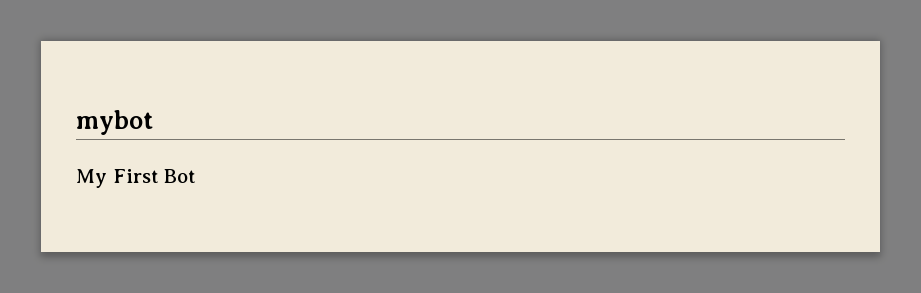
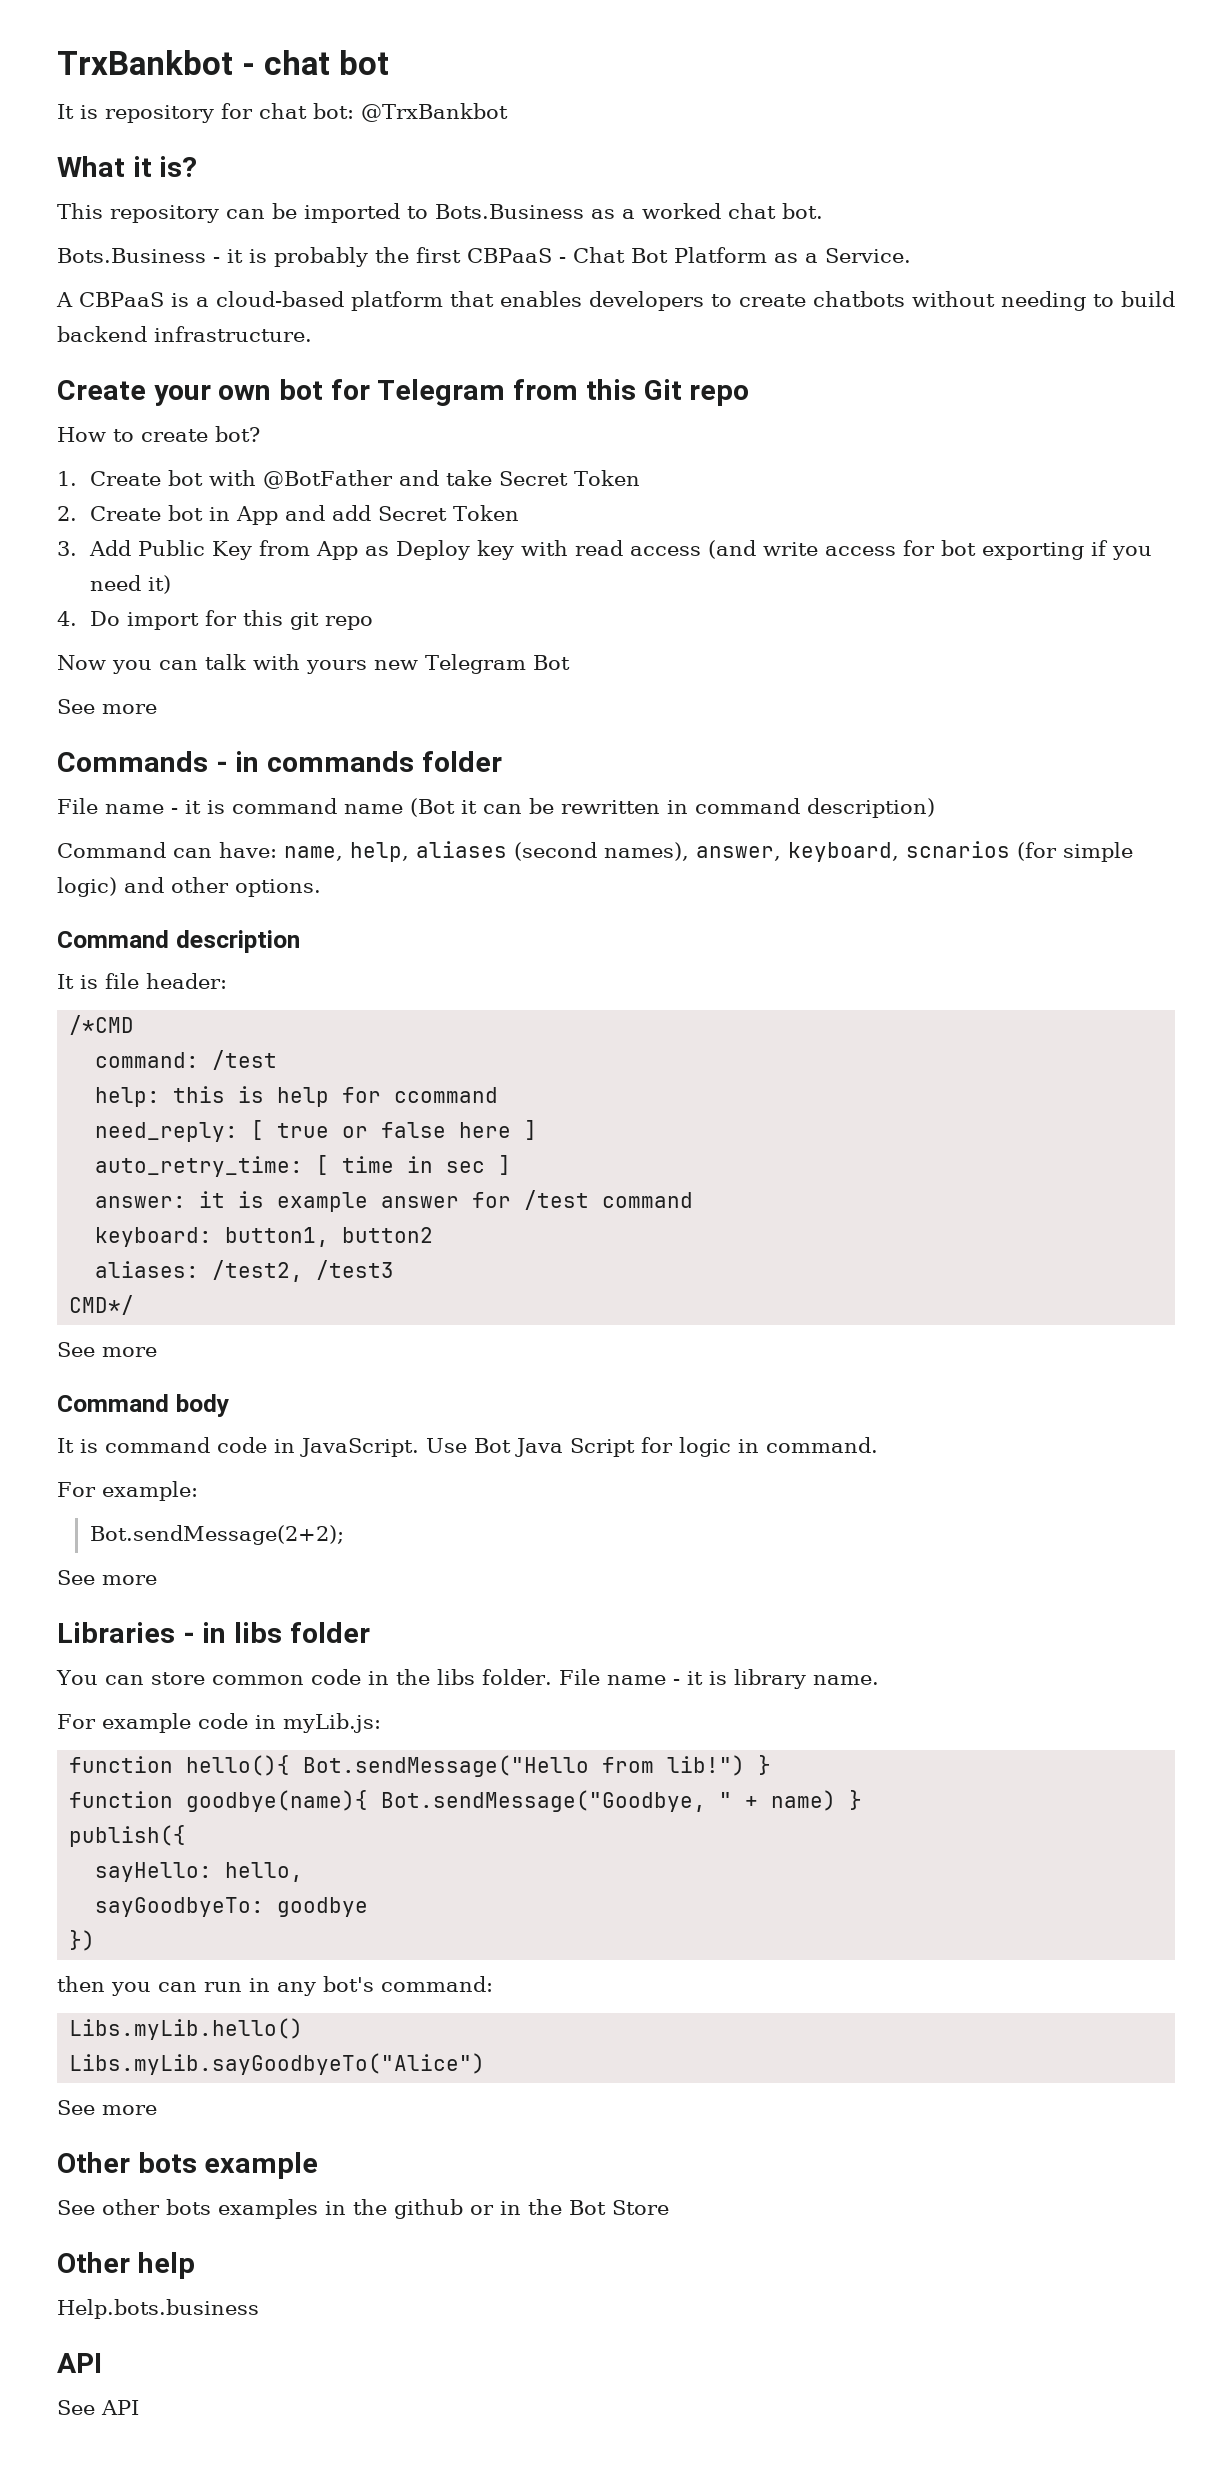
[76,110,153,135] [76,169,197,188] mybot // My First Bot -> [57,50,389,75] [57,103,508,123] [57,156,198,177] [57,203,823,223] [57,247,911,267] [56,291,1175,311] [57,326,312,342] [57,379,750,406] [57,426,260,442] [57,470,640,489] [57,505,519,525] [57,540,1152,560] [89,575,171,594] [57,610,373,630] [57,654,570,674] [57,699,157,714] [57,751,502,772] [57,798,935,818] [57,841,1133,862] [57,877,321,897] [57,930,300,953] [57,973,227,989] [69,1015,135,1035] [95,1050,278,1070] [95,1086,499,1107] [95,1120,538,1142] [95,1155,512,1177] [95,1190,694,1212] [95,1227,434,1247] [95,1260,395,1282] [69,1295,135,1315] [57,1342,157,1357] [57,1394,229,1417] [57,1437,878,1457] [57,1481,198,1501] [89,1525,344,1545] [57,1570,157,1585] [57,1622,370,1643] [56,1669,879,1689] [57,1713,381,1733] [69,1755,772,1777] [69,1790,863,1812] [69,1825,187,1847] [95,1862,304,1882] [95,1897,369,1917] [69,1930,96,1951] [57,1976,493,1996] [69,2018,304,2040] [69,2053,486,2075] [57,2100,157,2115] [57,2152,319,2179] [57,2199,669,2219] [57,2252,195,2279] [57,2299,259,2319] [57,2353,102,2373] [57,2400,139,2415] TrxBankbot - chat bot // It is repository for chat bot: @TrxBankbot // What it is? // This repository can be imported to Bots.Business as a worked chat bot. // Bots.Business - it is probably the first CBPaaS - Chat Bot Platform as a Service. // A CBPaaS is a cloud-based platform that enables developers to create chatbots without needing to build backend infrastructure. // Create your own bot for Telegram from this Git repo // How to create bot? // 1. Create bot with @BotFather and take Secret Token // 2. Create bot in App and add Secret Token // 3. Add Public Key from App as Deploy key with read access (and write access for bot exporting if you need it) // 4. Do import for this git repo // Now you can talk with yours new Telegram Bot // See more // Commands - in commands folder // File name - it is command name (Bot it can be rewritten in command description) // Command can have: name, help, aliases (second names), answer, keyboard, scnarios (for simple logic) and other options. // Command description // It is file header: // /*CMD // command: /test // help: this is help for ccommand // need_reply: [ true or false here ] // auto_retry_time: [ time in sec ] // answer: it is example answer for /test command // keyboard: button1, button2 // aliases: /test2, /test3 // CMD*/ // See more // Command body // It is command code in JavaScript. Use Bot Java Script for logic in command. // For example: // Bot.sendMessage(2+2); // See more // Libraries - in libs folder // You can store common code in the libs folder. File name - it is library name. // For example code in myLib.js: // function hello(){ Bot.sendMessage("Hello from lib!") } // function goodbye(name){ Bot.sendMessage("Goodbye, " + name) } // publish({ // sayHello: hello, // sayGoodbyeTo: goodbye // }) // then you can run in any bot's command: // Libs.myLib.hello() // Libs.myLib.sayGoodbyeTo("Alice") // See more // Other bots example // See other bots examples in the github or in the Bot Store // Other help // Help.bots.business // API // See API

